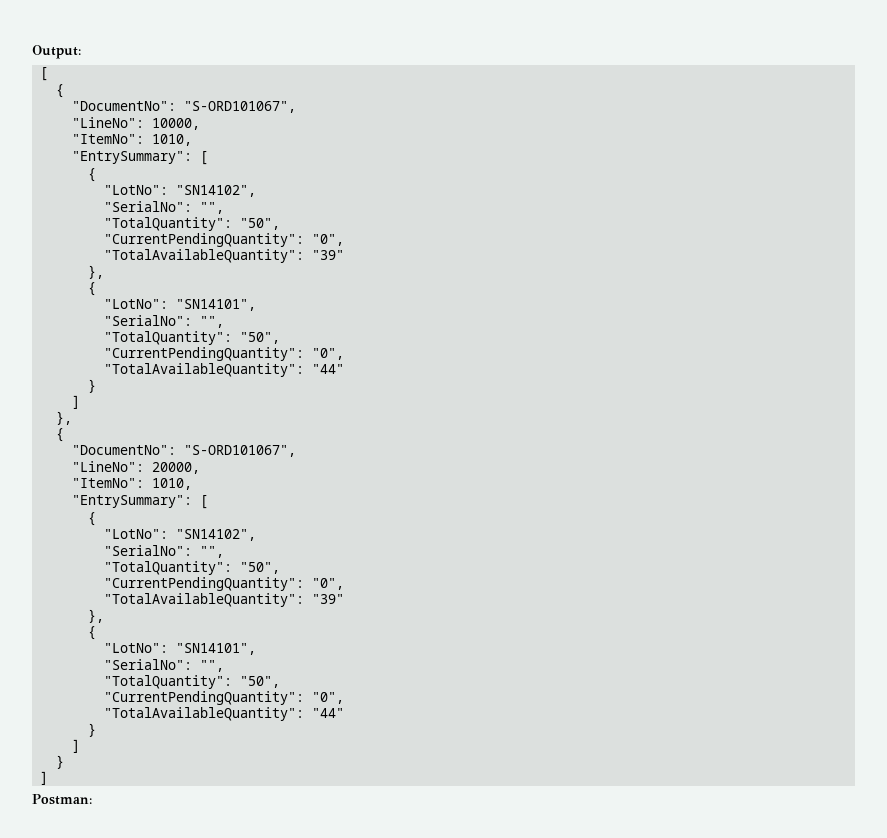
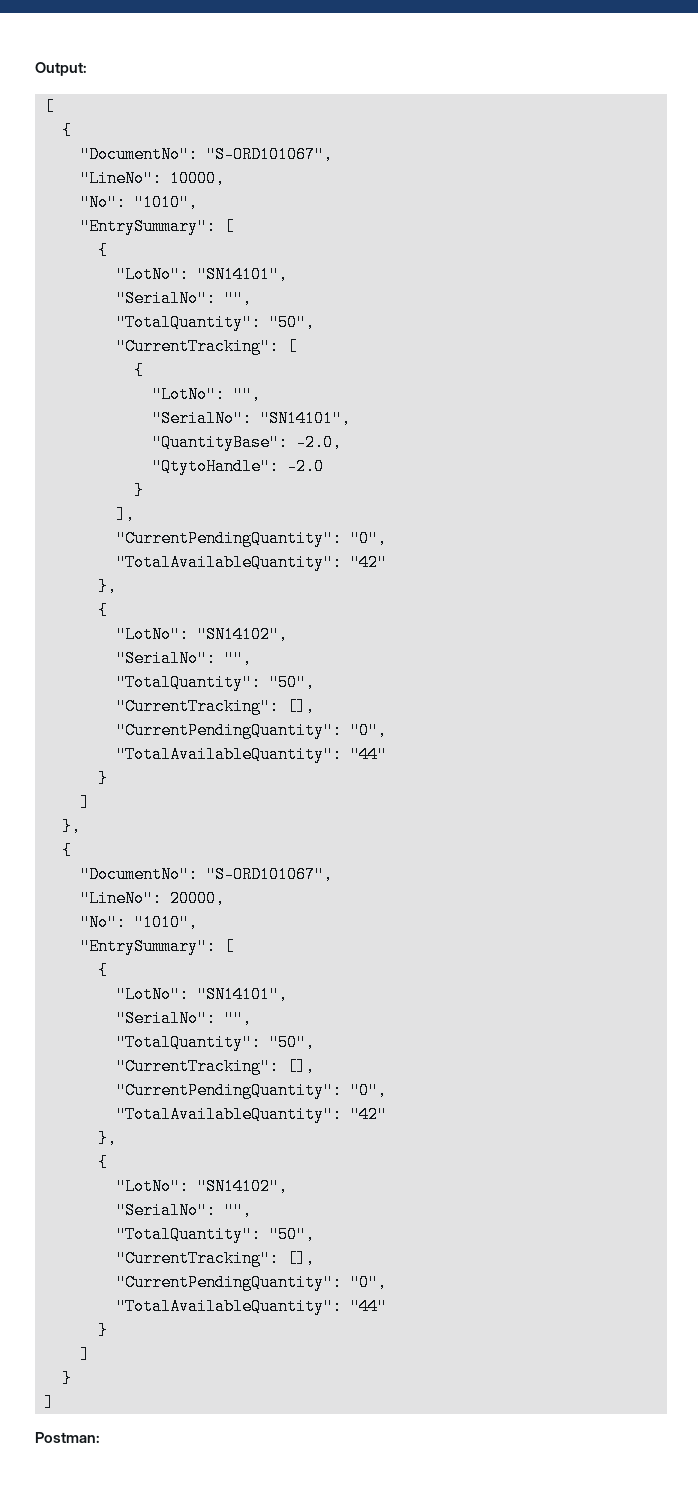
[72,134,193,146] [72,151,209,165] [88,168,97,182] [104,185,257,197] [104,201,225,214] [104,217,281,231] [104,233,345,247] [104,249,345,263] [88,265,105,279] [88,282,97,296] [104,299,257,311] [104,315,225,328] [104,331,281,345] "ItemNo": 1010, // "EntrySummary": [ // { // "LotNo": "SN14102", // "SerialNo": "", // "TotalQuantity": "50", // "CurrentPendingQuantity": "0", // "TotalAvailableQuantity": "39" // }, // { // "LotNo": "SN14101", // "SerialNo": "", // "TotalQuantity": "50", -> [80,194,198,211] [80,218,234,235] [98,242,108,259] [116,266,288,283] [116,290,252,307] [116,314,315,331] [116,338,297,355] [134,362,144,379] [152,386,261,403] [152,410,351,427] [152,434,342,451] [152,458,324,475] [134,482,144,499] [116,506,135,523] [116,530,387,547] [116,554,387,571] [98,578,117,595] [98,602,108,619] [116,626,288,643] [116,650,252,667] [116,674,315,691] [116,698,315,715] "No": "1010", // "EntrySummary": [ // { // "LotNo": "SN14101", // "SerialNo": "", // "TotalQuantity": "50", // "CurrentTracking": [ // { // "LotNo": "", // "SerialNo": "SN14101", // "QuantityBase": -2.0, // "QtytoHandle": -2.0 // } // ], // "CurrentPendingQuantity": "0", // "TotalAvailableQuantity": "42" // }, // { // "LotNo": "SN14102", // "SerialNo": "", // "TotalQuantity": "50", // "CurrentTracking": [],
[72,478,193,490] [72,495,209,509] [88,512,97,526] [104,529,257,541] [104,545,225,558] [104,561,281,575] [104,577,345,591] [104,593,345,607] [88,609,105,623] [88,626,97,640] [104,643,257,655] [104,659,225,672] [104,675,281,689] "ItemNo": 1010, // "EntrySummary": [ // { // "LotNo": "SN14102", // "SerialNo": "", // "TotalQuantity": "50", // "CurrentPendingQuantity": "0", // "TotalAvailableQuantity": "39" // }, // { // "LotNo": "SN14101", // "SerialNo": "", // "TotalQuantity": "50", -> [80,914,198,931] [80,938,234,955] [98,962,108,979] [116,986,288,1003] [116,1010,252,1027] [116,1034,315,1051] [116,1058,315,1075] [116,1082,387,1099] [116,1106,387,1123] [98,1130,117,1147] [98,1154,108,1171] [116,1178,288,1195] [116,1202,252,1219] [116,1226,315,1243] [116,1250,315,1267] "No": "1010", // "EntrySummary": [ // { // "LotNo": "SN14101", // "SerialNo": "", // "TotalQuantity": "50", // "CurrentTracking": [], // "CurrentPendingQuantity": "0", // "TotalAvailableQuantity": "42" // }, // { // "LotNo": "SN14102", // "SerialNo": "", // "TotalQuantity": "50", // "CurrentTracking": [],

